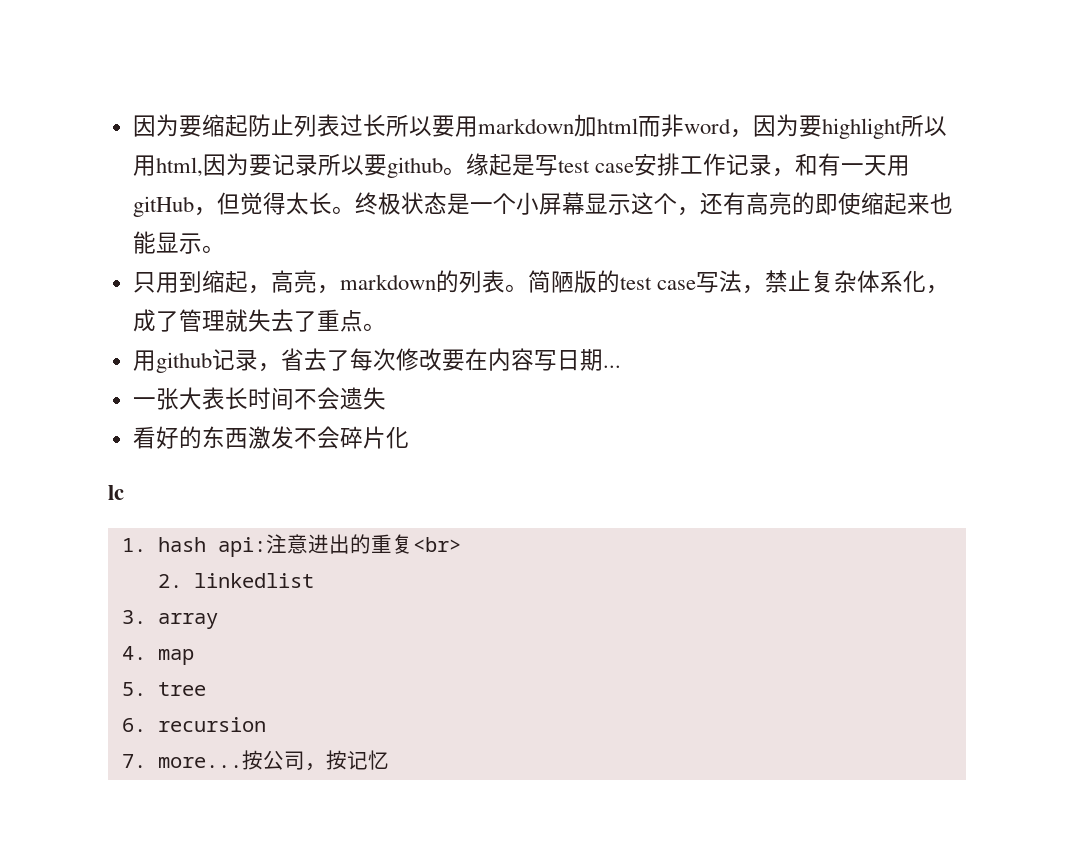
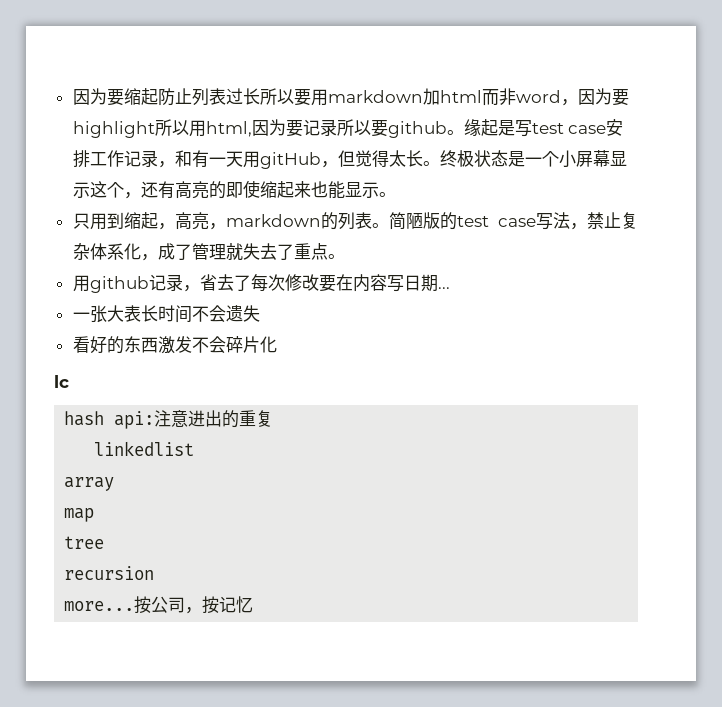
[121,538,146,552] 1. -> (69, 381) none
[412,537,461,552] [157,574,182,588] <br> // 2. -> (274, 418) //
[121,610,146,624] 3. -> (195, 448) none
[121,646,146,660] 4. -> (115, 484) none
[121,682,146,696] 5. -> (95, 515) none
[121,718,146,732] 6. -> (105, 542) none
[121,754,146,768] 7. -> (155, 573) none

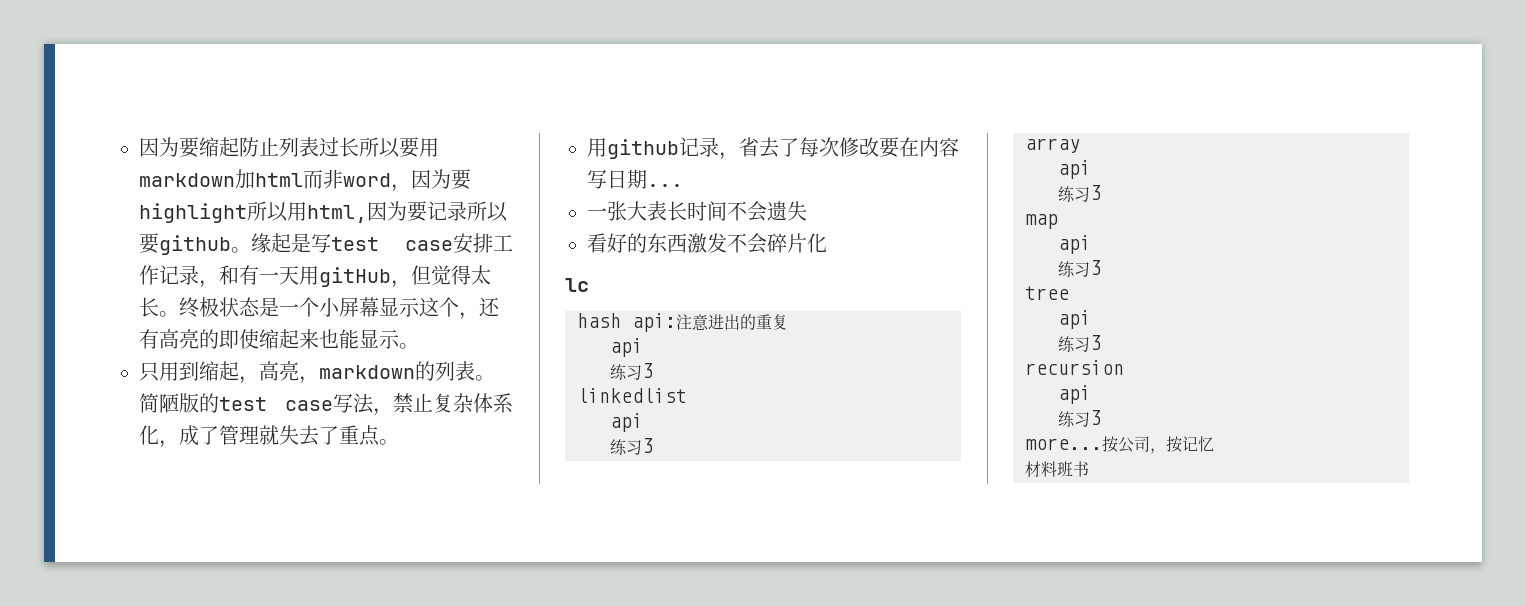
[94,441,195,456] [64,477,115,491] [64,508,95,522] [64,536,105,549] [64,566,155,580] linkedlist // array // map // tree // recursion -> [610,338,643,357] [610,363,653,380] [577,388,687,403] [610,413,643,432] [610,438,653,455] [1025,138,1080,153] [1058,160,1091,179] [1058,185,1101,202] [1025,214,1058,229] [1058,235,1091,254] [1058,260,1101,277] [1025,286,1069,300] [1058,310,1091,329] [1058,335,1101,352] [1025,360,1124,375] [1058,385,1091,404] [1058,410,1101,427] api // 练习3 // linkedlist // api // 练习3 // array // api // 练习3 // map // api // 练习3 // tree // api // 练习3 // recursion // api // 练习3
(254, 604) none -> [1025,461,1089,478] // 材料班书

